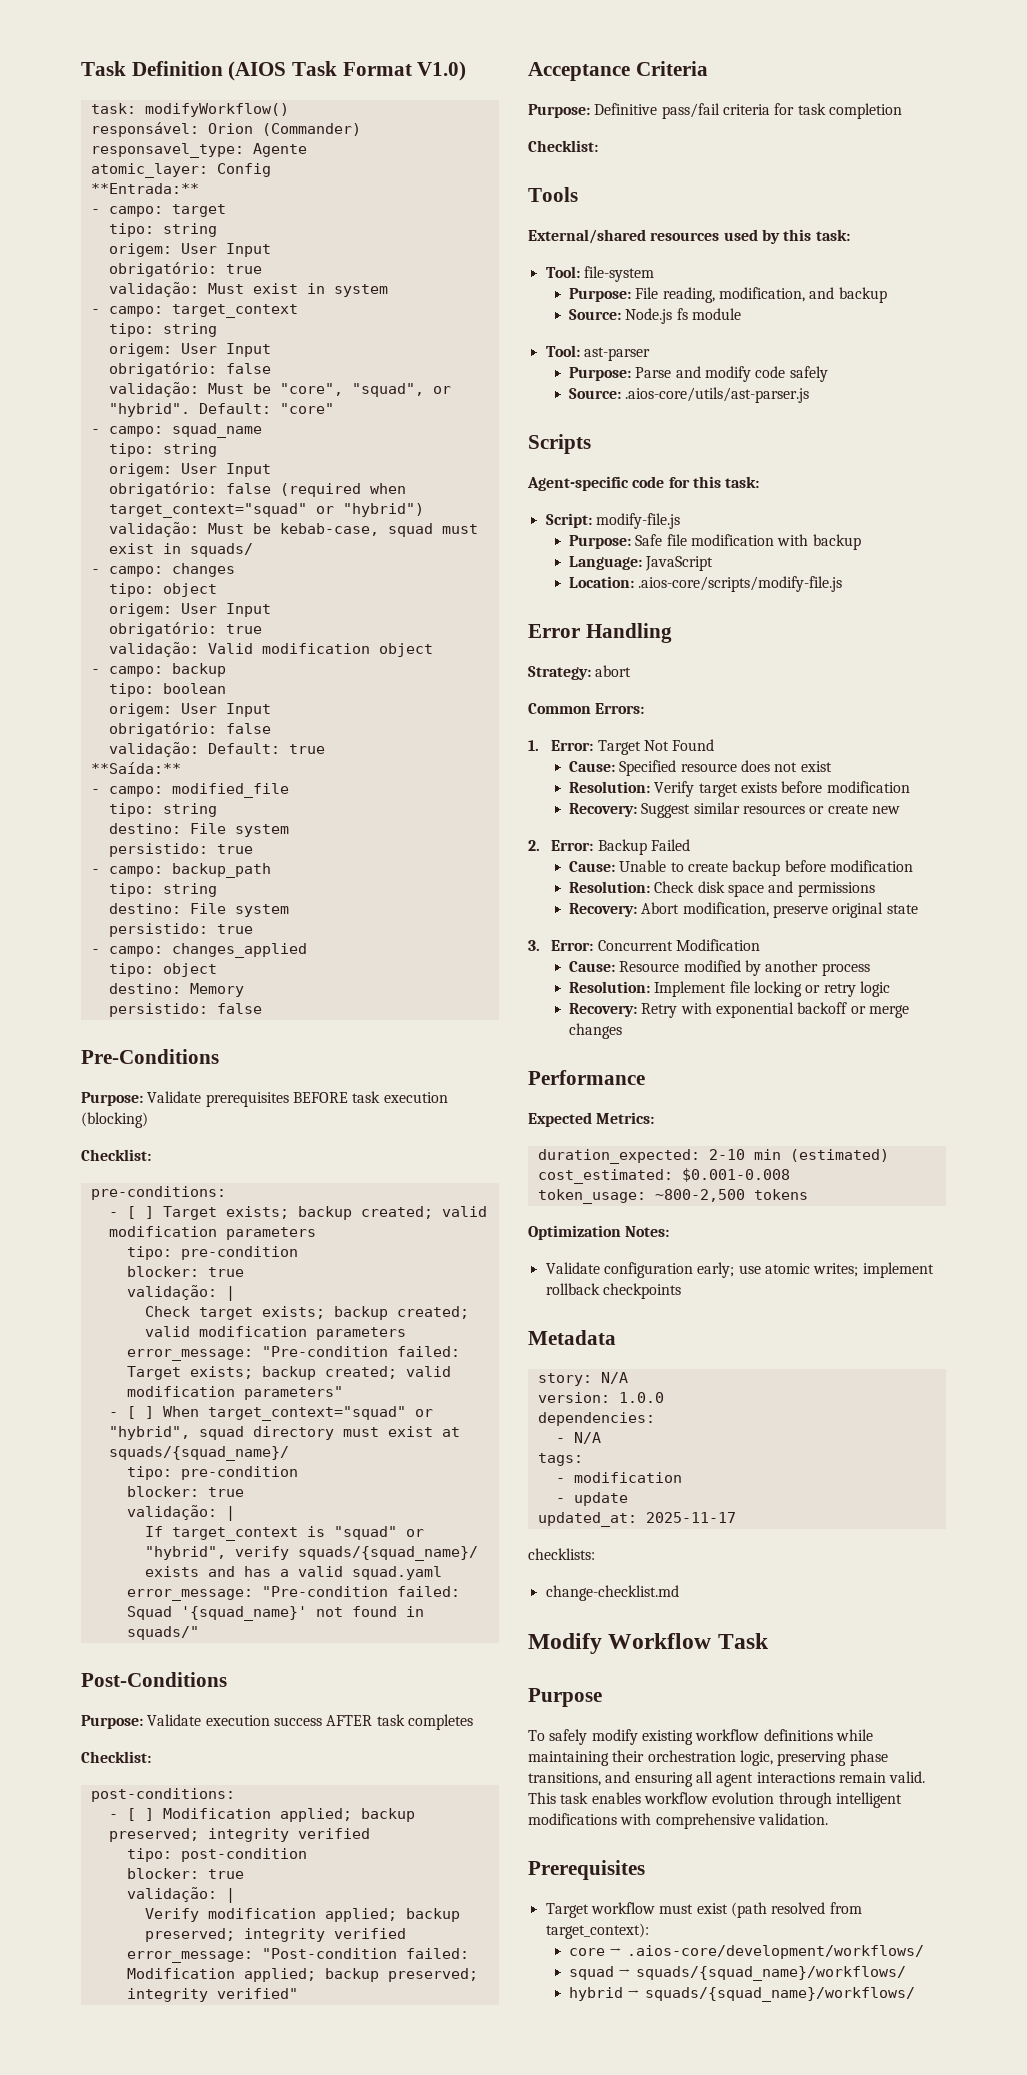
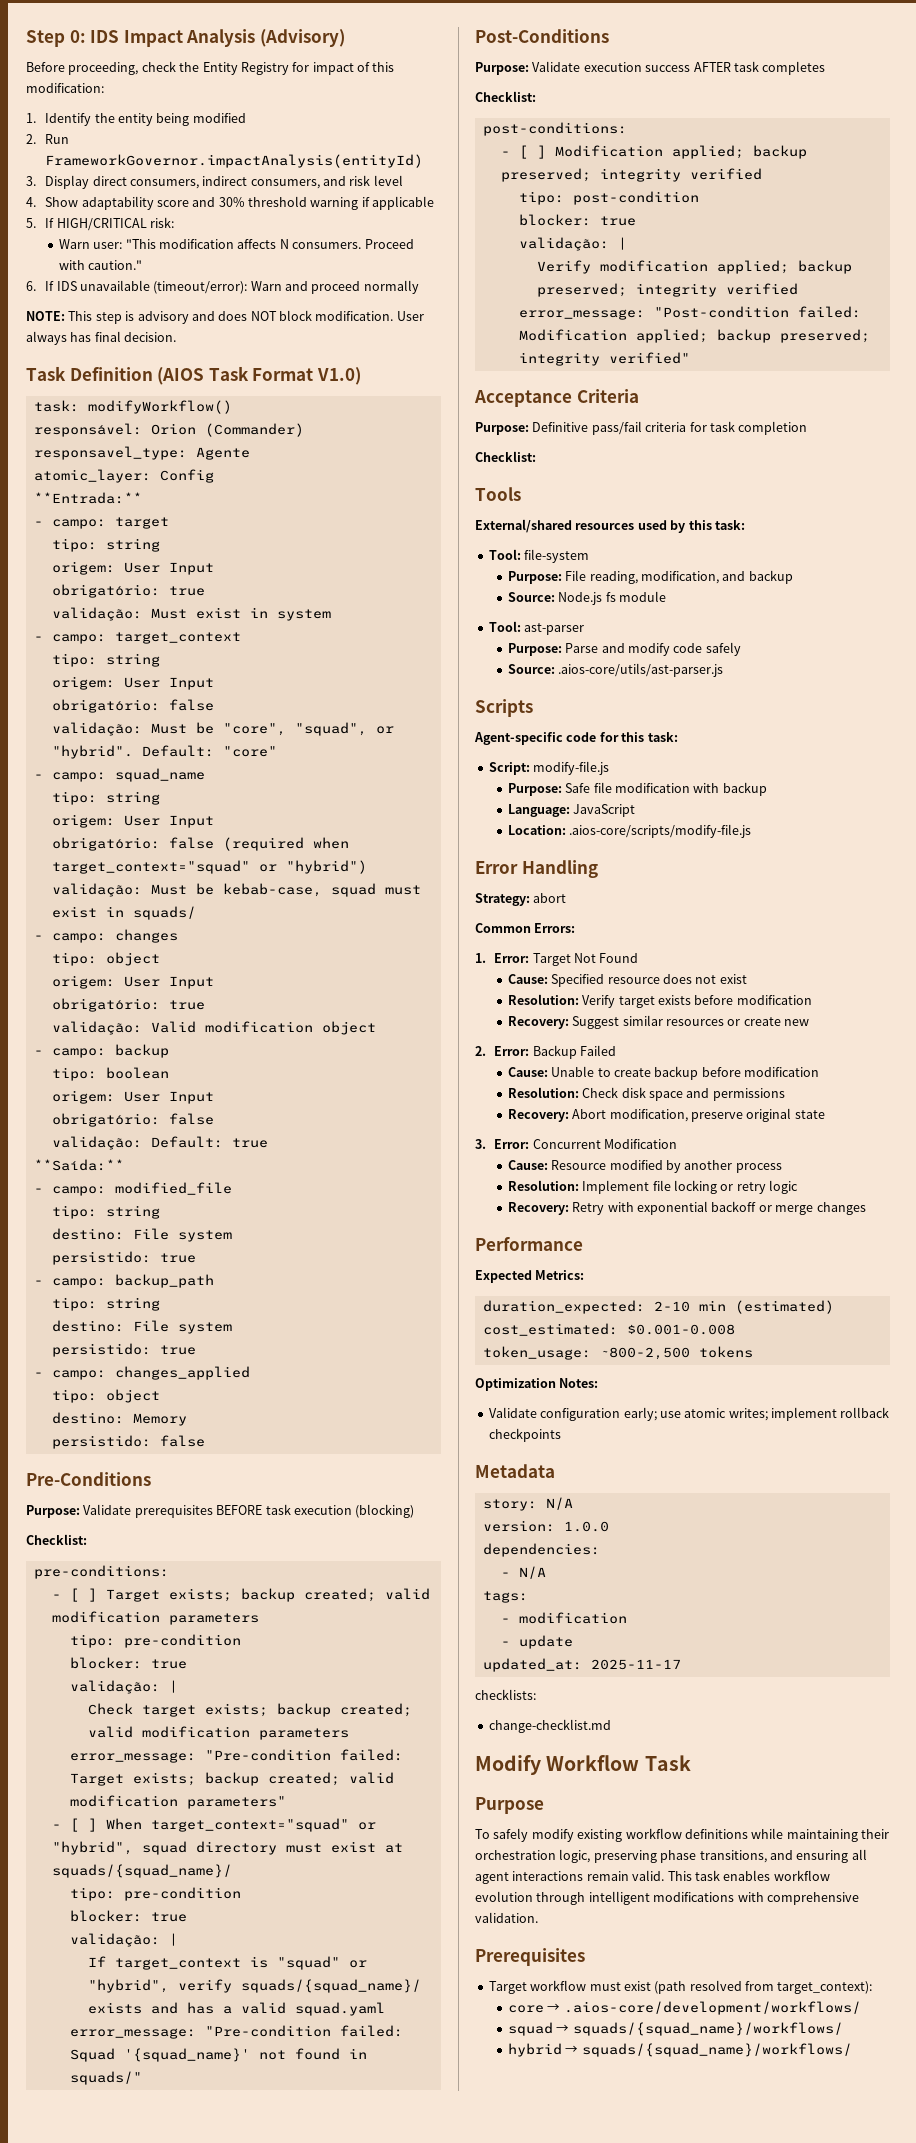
(81, 68) none -> [26,29,345,47] [26,61,395,75] [26,83,104,93] [26,113,246,126] [26,134,70,144] [45,154,424,168] [26,175,403,189] [26,196,435,210] [26,217,174,231] [58,239,414,249] [58,260,143,270] [26,280,419,294] [26,310,424,324] [26,331,177,345] Step 0: IDS Impact Analysis (Advisory) // Before proceeding, check the Entity Registry for impact of this modification: // 1. Identify the entity being modified // 2. Run FrameworkGovernor.impactAnalysis(entityId) // 3. Display direct consumers, indirect consumers, and risk level // 4. Show adaptability score and 30% threshold warning if applicable // 5. If HIGH/CRITICAL risk: // Warn user: "This modification affects N consumers. Proceed with caution." // 6. If IDS unavailable (timeout/error): Warn and proceed normally // NOTE: This step is advisory and does NOT block modification. User always has final decision. //

